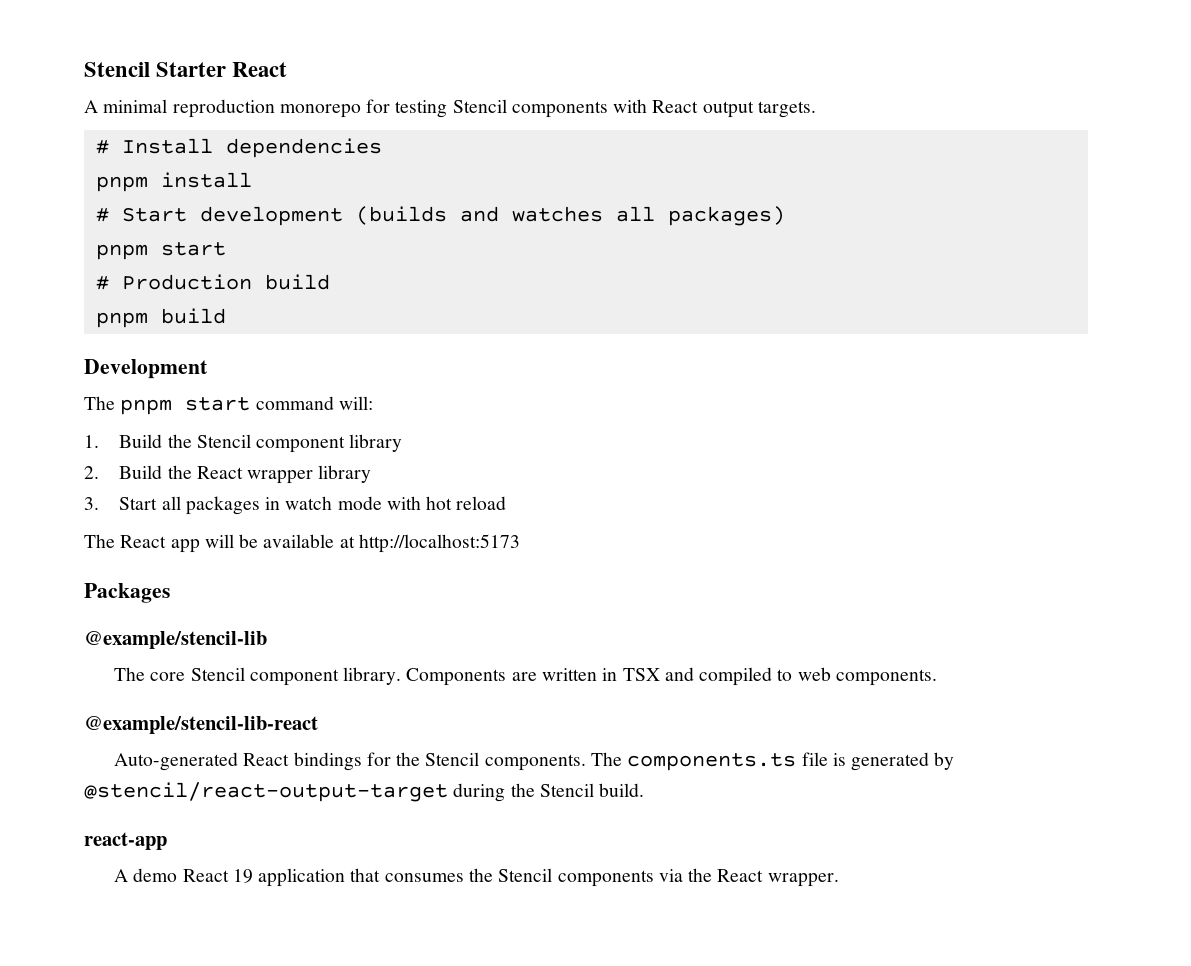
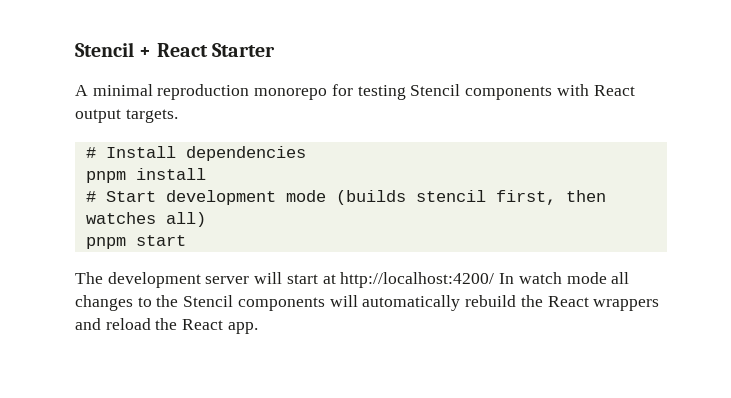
[84,62,150,77] Stencil -> [75,42,208,57] Stencil + React
[232,62,288,77] React -> (275, 50) none
[355,206,785,226] [95,242,226,260] [95,274,330,290] [95,308,226,328] [84,359,208,379] [84,396,373,415] [84,434,403,453] [84,465,372,484] [84,496,507,515] [84,534,520,553] [84,583,170,603] [84,631,267,649] [114,667,937,686] [84,716,318,734] [114,752,955,771] [84,782,645,802] [84,832,167,850] [114,868,839,887] (builds and watches all packages) // pnpm start // # Production build // pnpm build // Development // The pnpm start command will: // 1. Build the Stencil component library // 2. Build the React wrapper library // 3. Start all packages in watch mode with hot reload // The React app will be available at http://localhost:5173 // Packages // @example/stencil-lib // The core Stencil component library. Components are written in TSX and compiled to web components. // @example/stencil-lib-react // Auto-generated React bindings for the Stencil components. The components.ts file is generated by @stencil/react-output-target during the Stencil build. // react-app // A demo React 19 application that consumes the Stencil components via the React wrapper. -> [285,190,606,205] [85,212,206,227] [85,235,186,249] [75,272,630,288] [75,295,660,311] [75,318,258,334] mode (builds stencil first, then watches all) // pnpm start // The development server will start at http://localhost:4200/ In watch mode all changes to the Stencil components will automatically rebuild the React wrappers and reload the React app.

